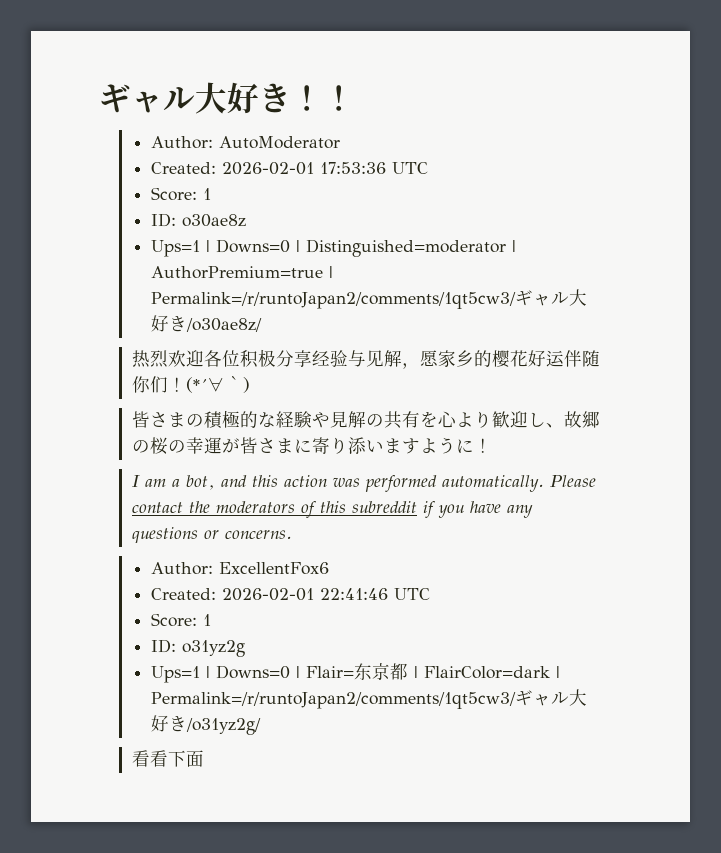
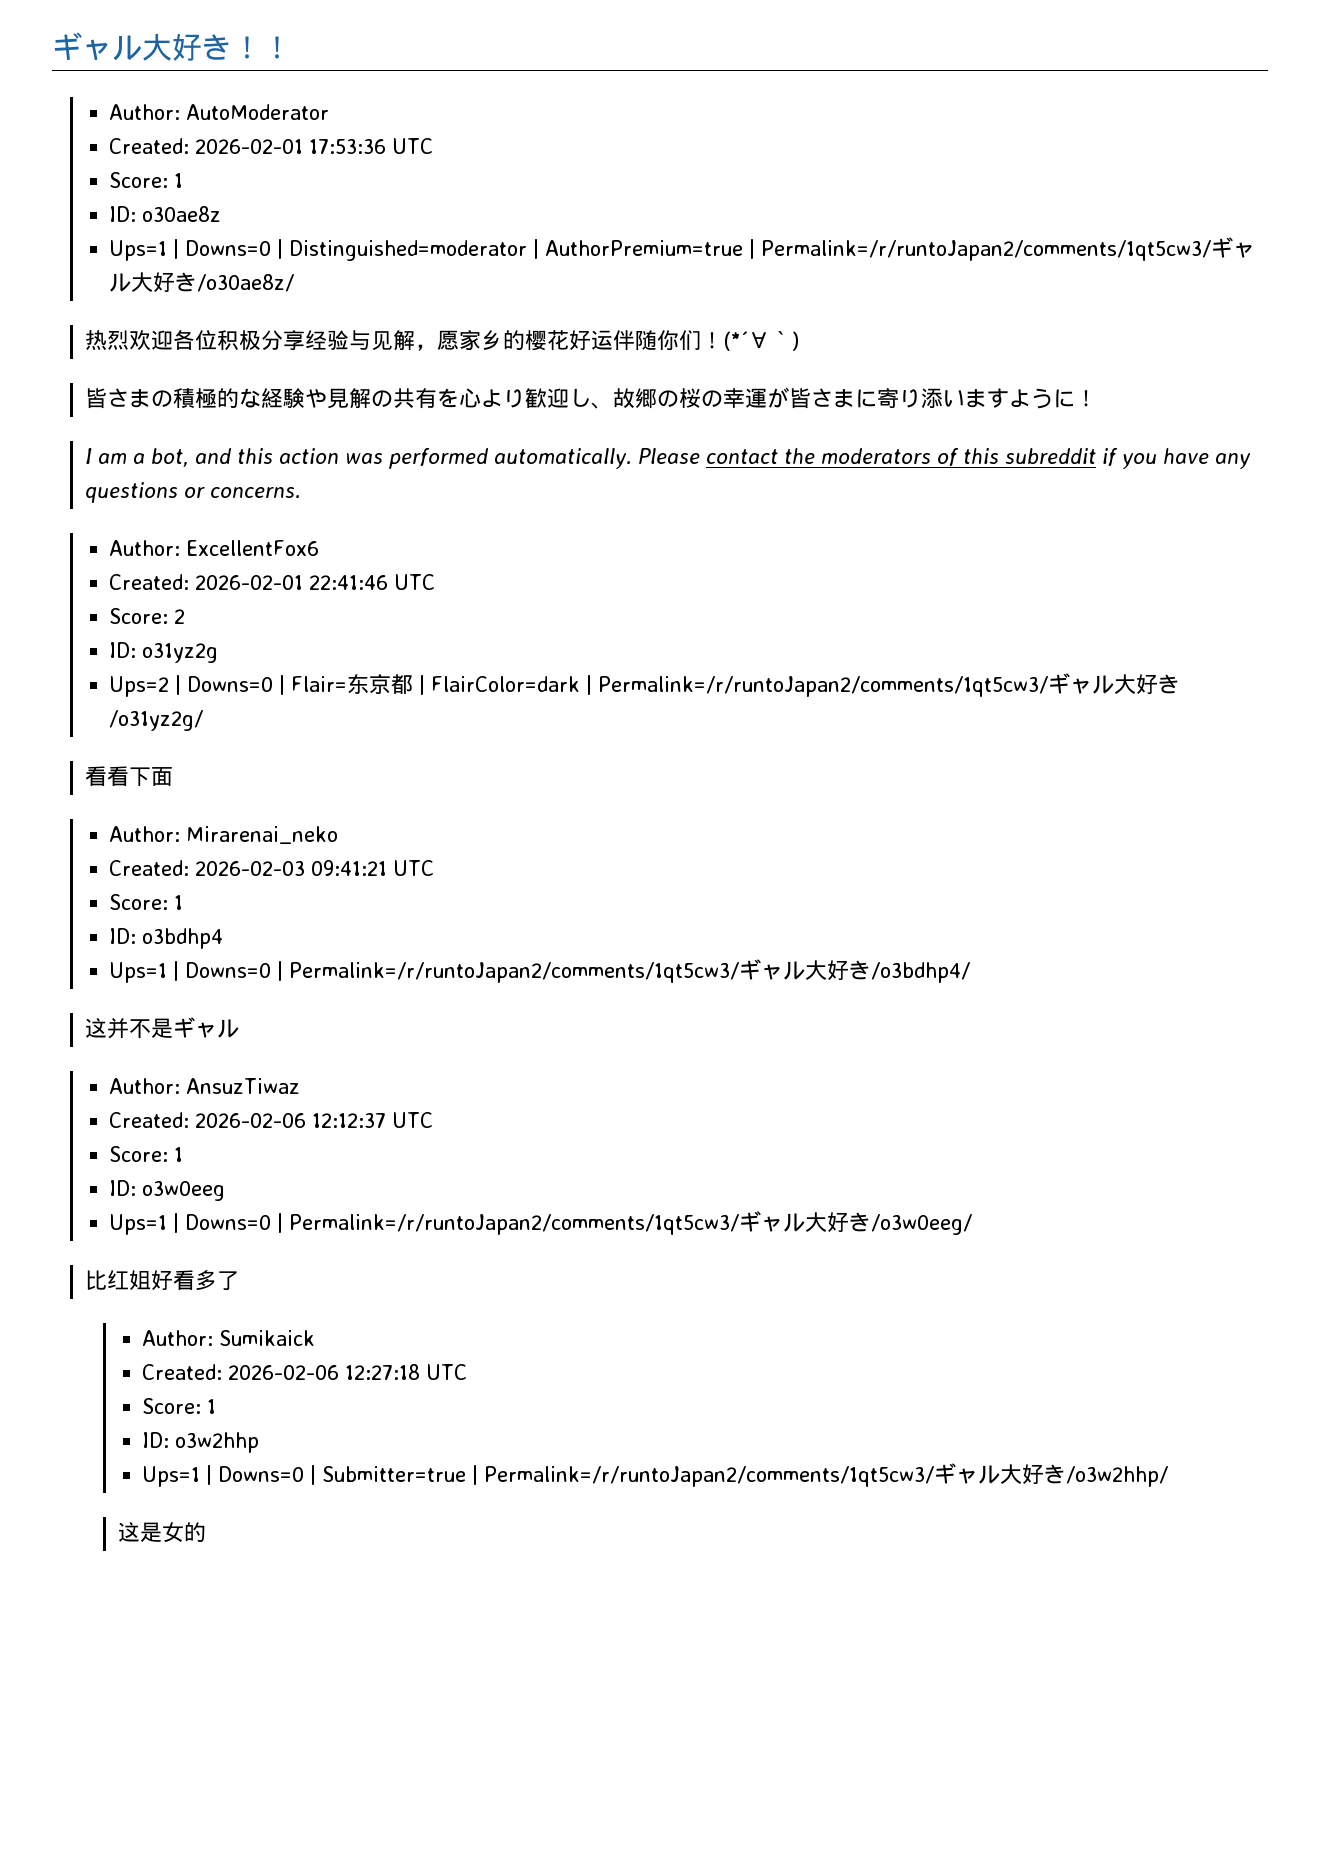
[202,614,211,626] 1 -> [174,609,186,624] 2
[150,666,200,683] Ups=1 -> [109,676,170,697] Ups=2
(204, 758) none -> [109,826,339,844] [109,860,435,876] [109,894,184,910] [109,928,224,949] [109,959,971,983] [85,1017,240,1039] [109,1078,301,1094] [109,1112,434,1128] [109,1146,184,1162] [109,1180,226,1201] [109,1211,973,1235] [85,1270,240,1291] [142,1330,316,1346] [142,1364,468,1380] [142,1398,217,1414] [142,1432,260,1453] [142,1463,1169,1487] [118,1522,207,1543] // Author: Mirarenai_neko // Created: 2026-02-03 09:41:21 UTC // Score: 1 // ID: o3bdhp4 // Ups=1 | Downs=0 | Permalink=/r/runtoJapan2/comments/1qt5cw3/ギャル大好き/o3bdhp4/ // 这并不是ギャル // Author: AnsuzTiwaz // Created: 2026-02-06 12:12:37 UTC // Score: 1 // ID: o3w0eeg // Ups=1 | Downs=0 | Permalink=/r/runtoJapan2/comments/1qt5cw3/ギャル大好き/o3w0eeg/ // 比红姐好看多了 // Author: Sumikaick // Created: 2026-02-06 12:27:18 UTC // Score: 1 // ID: o3w2hhp // Ups=1 | Downs=0 | Submitter=true | Permalink=/r/runtoJapan2/comments/1qt5cw3/ギャル大好き/o3w2hhp/ // 这是女的

